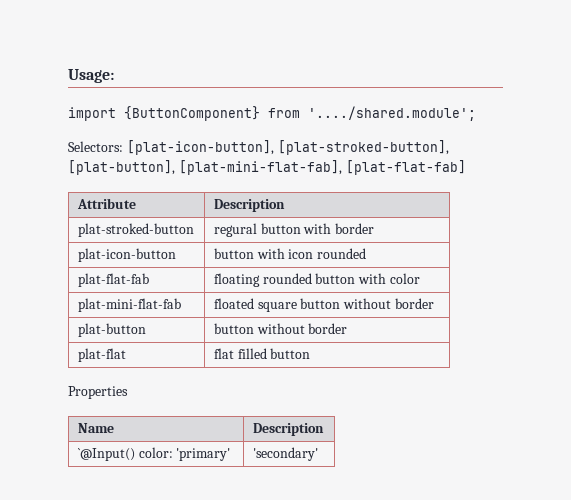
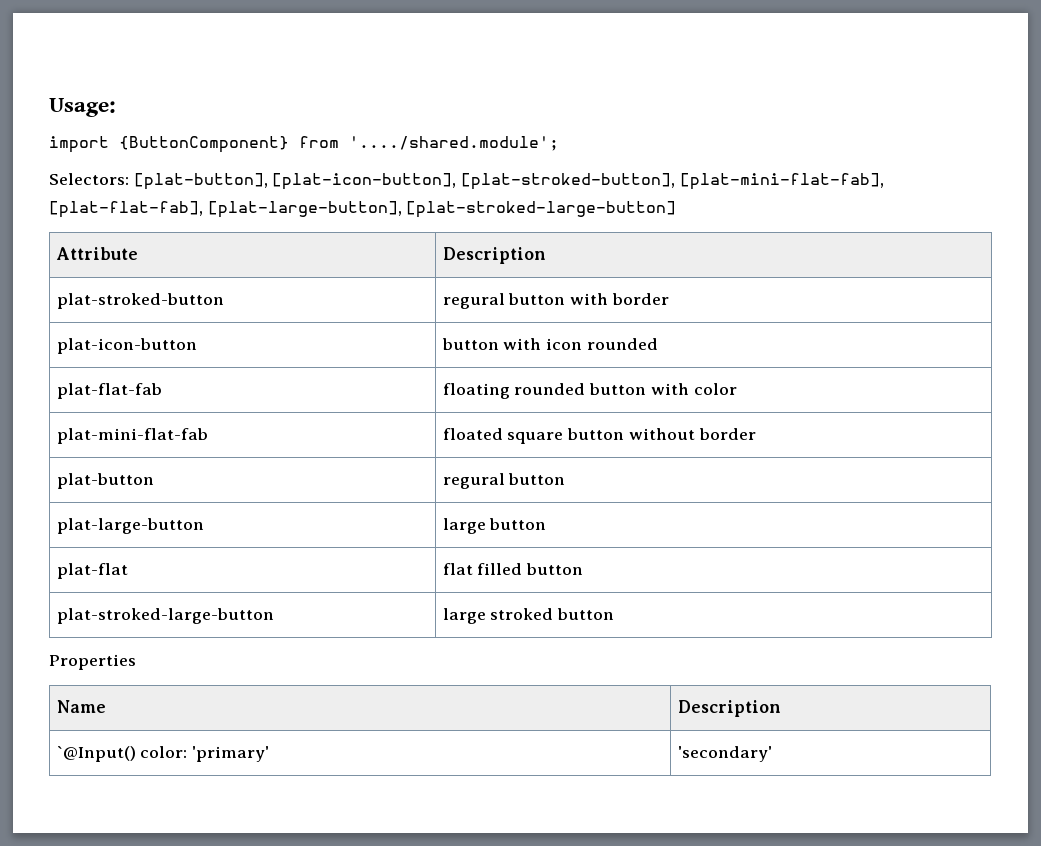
(123, 146) none -> [133,173,268,190] [plat-button],
[68,160,466,175] [plat-button], [plat-mini-flat-fab], [plat-flat-fab] -> [679,173,884,190] [49,201,677,218] [plat-mini-flat-fab], [plat-flat-fab], [plat-large-button], [plat-stroked-large-button]
[213,323,348,334] button without border -> [442,473,566,489] [56,518,204,534] [442,518,547,534] regural button // plat-large-button | large button
(311, 353) none -> [56,608,274,624] [442,608,615,624] // plat-stroked-large-button | large stroked button

